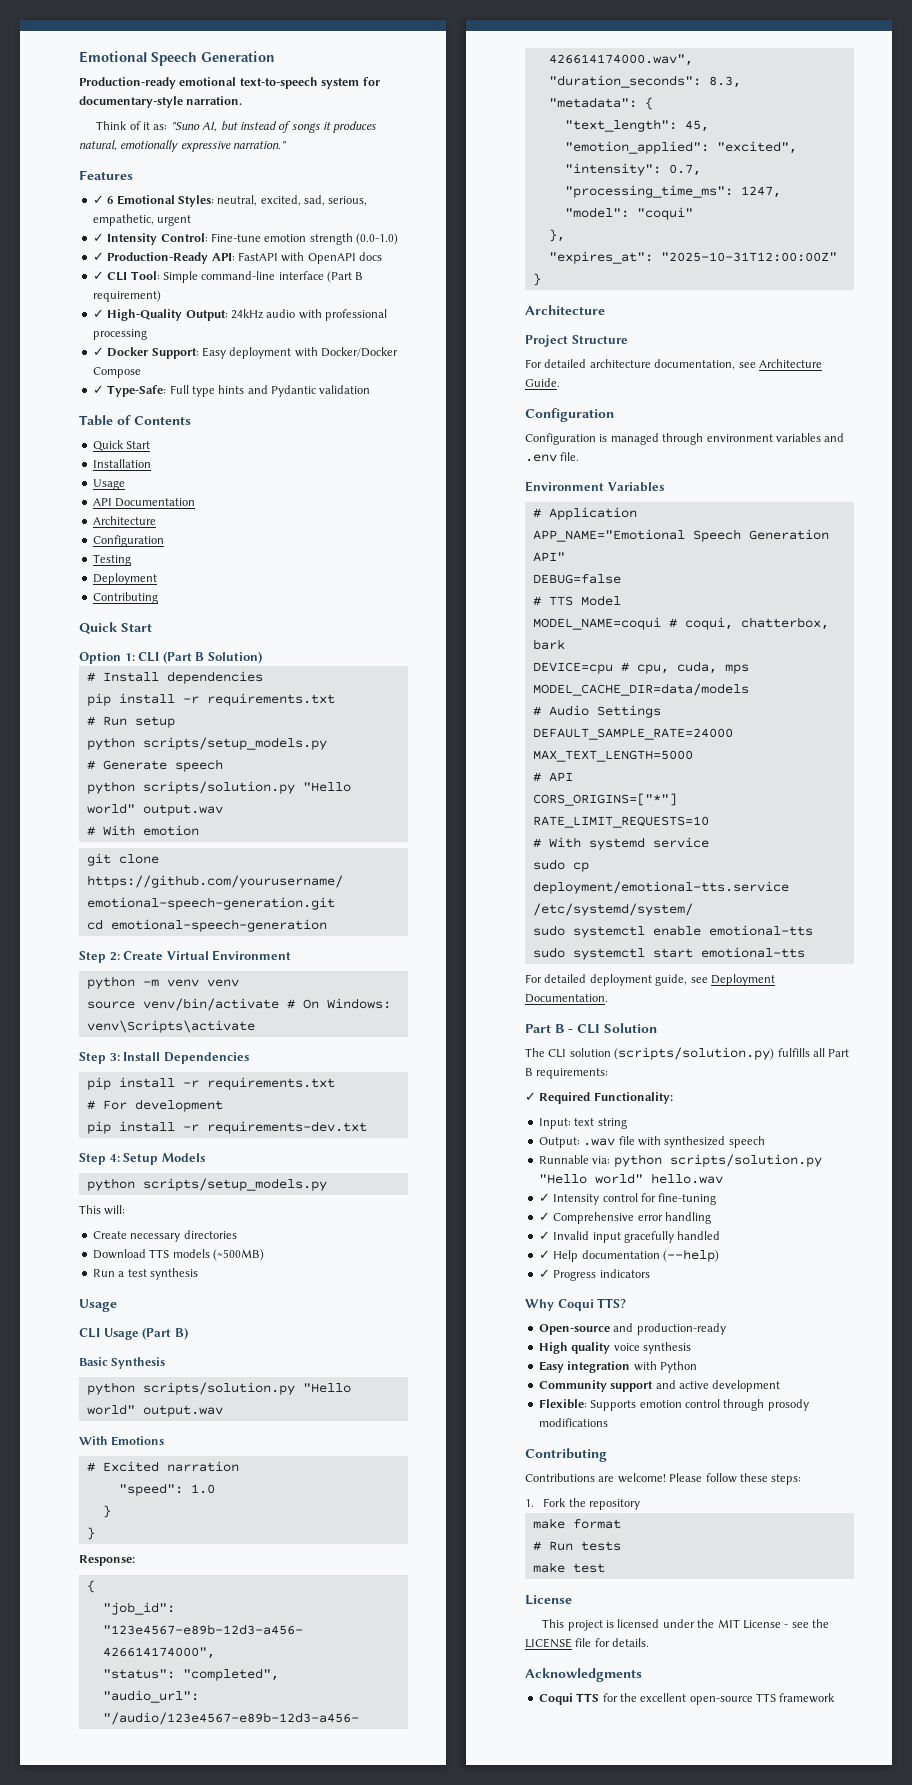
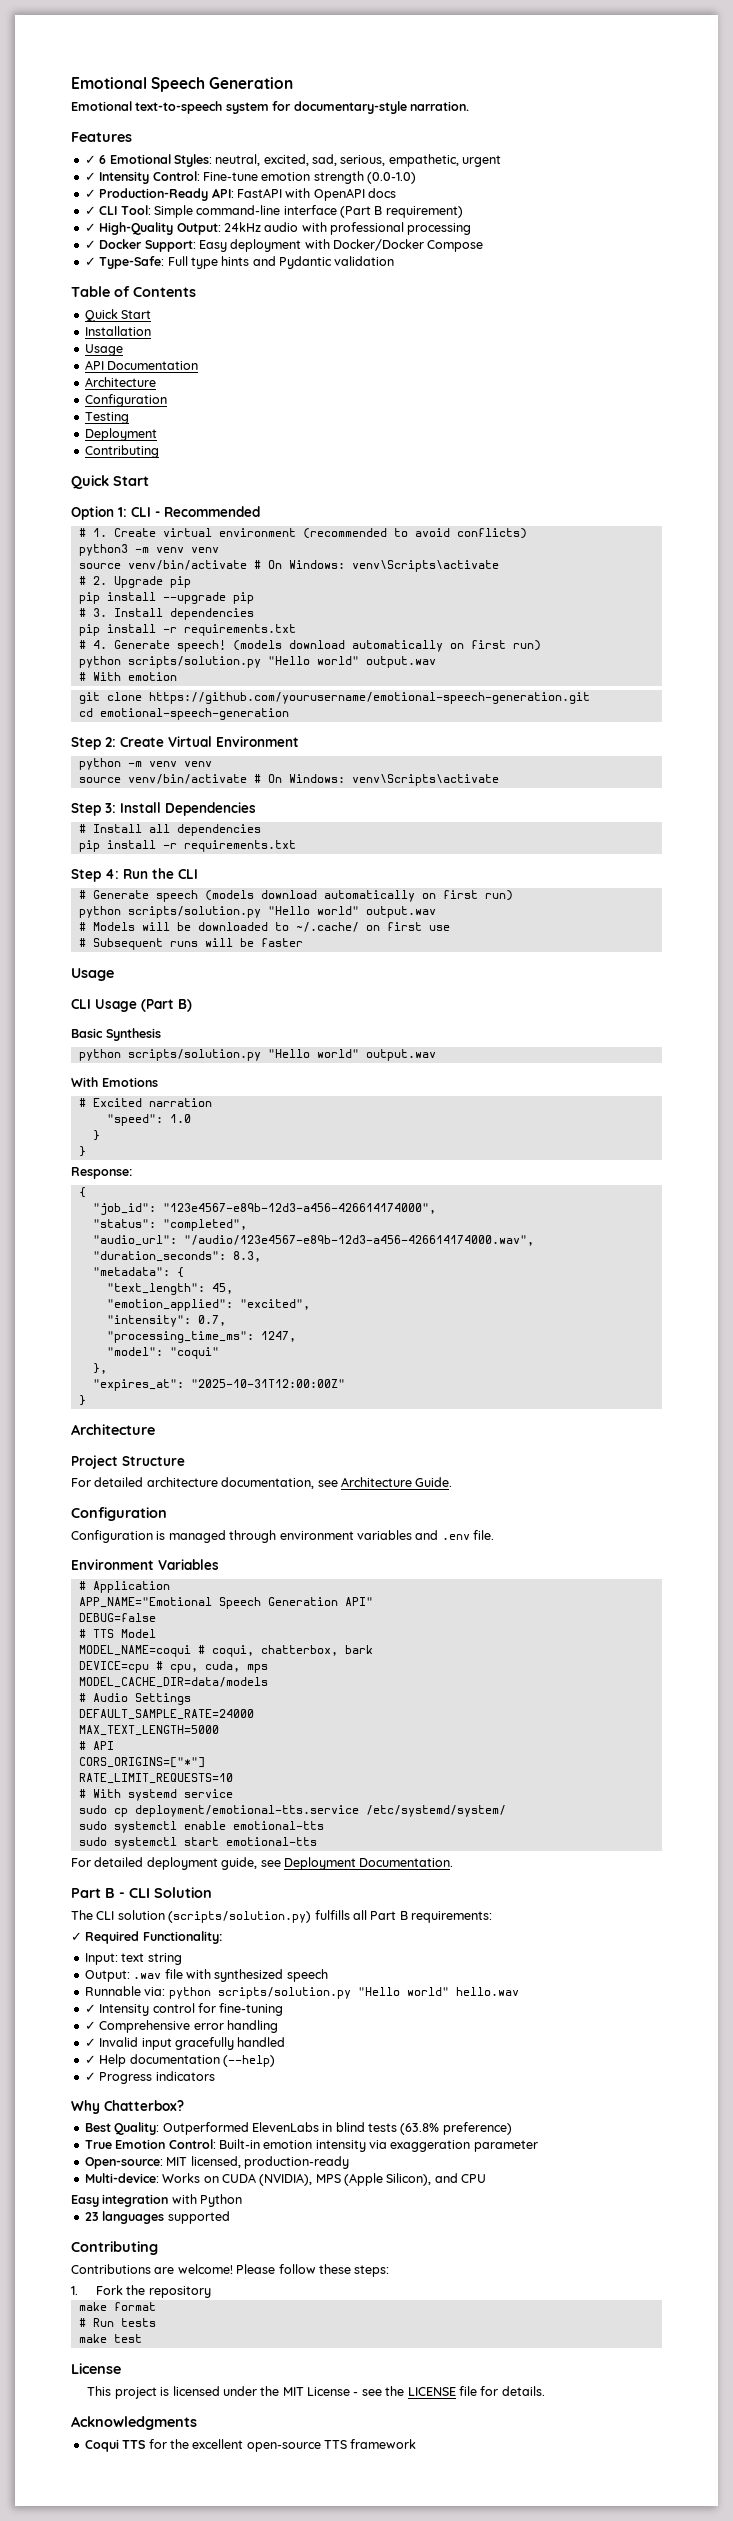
[79,77,237,89] Production-ready emotional -> [71,101,132,111] Emotional
[96,121,377,133] [79,140,288,152] // Think of it as: "Suno AI, but instead of songs it produces natural, emotionally expressive narration." -> (469, 106) none
[162,651,262,664] [86,672,95,682] (Part B Solution) // # -> [155,506,260,517] [78,528,527,539] [78,544,219,556] [78,560,499,572] [78,576,191,588] [78,592,254,604] [78,608,107,617] - Recommended // # 1. Create virtual environment (recommended to avoid conflicts) // python3 -m venv venv // source venv/bin/activate # On Windows: venv\Scripts\activate // # 2. Upgrade pip // pip install --upgrade pip // # 3.
[102,716,175,728] [86,737,327,750] [86,759,223,772] Run setup // python scripts/setup_models.py // # Generate speech -> [92,640,541,652] 4. Generate speech! (models download automatically on first run)
[86,1077,335,1090] [86,1099,223,1112] [86,1121,367,1134] [79,1153,205,1165] [86,1178,327,1191] [79,1205,126,1215] [92,1230,237,1242] [92,1249,264,1261] [92,1268,198,1280] // pip install -r requirements.txt // # For development // pip install -r requirements-dev.txt // Step 4: Setup Models // python scripts/setup_models.py // This will: // Create necessary directories // Download TTS models (~500MB) // Run a test synthesis -> [78,824,261,836] [78,840,296,852] [71,868,198,882] [78,890,513,902] [78,906,436,918] [78,922,450,932] [78,938,303,950] // # Install all dependencies // pip install -r requirements.txt // Step 4: Run the CLI // # Generate speech (models download automatically on first run) // python scripts/solution.py "Hello world" output.wav // # Models will be downloaded to ~/.cache/ on first use // # Subsequent runs will be faster
[557,1298,627,1311] [538,1323,726,1335] [538,1342,691,1354] [538,1361,697,1373] [538,1380,781,1392] [538,1399,809,1411] [538,1418,608,1427] Coqui TTS? // Open-source and production-ready // High quality voice synthesis // Easy integration with Python // Community support and active development // Flexible: Supports emotion control through prosody modifications -> [104,2100,184,2111] [84,2122,512,2135] [84,2139,538,2152] [84,2156,349,2169] [84,2173,487,2186] [71,2194,243,2207] [84,2211,230,2224] Chatterbox? // Best Quality: Outperformed ElevenLabs in blind tests (63.8% preference) // True Emotion Control: Built-in emotion intensity via exaggeration parameter // Open-source: MIT licensed, production-ready // Multi-device: Works on CUDA (NVIDIA), MPS (Apple Silicon), and CPU // Easy integration with Python // 23 languages supported

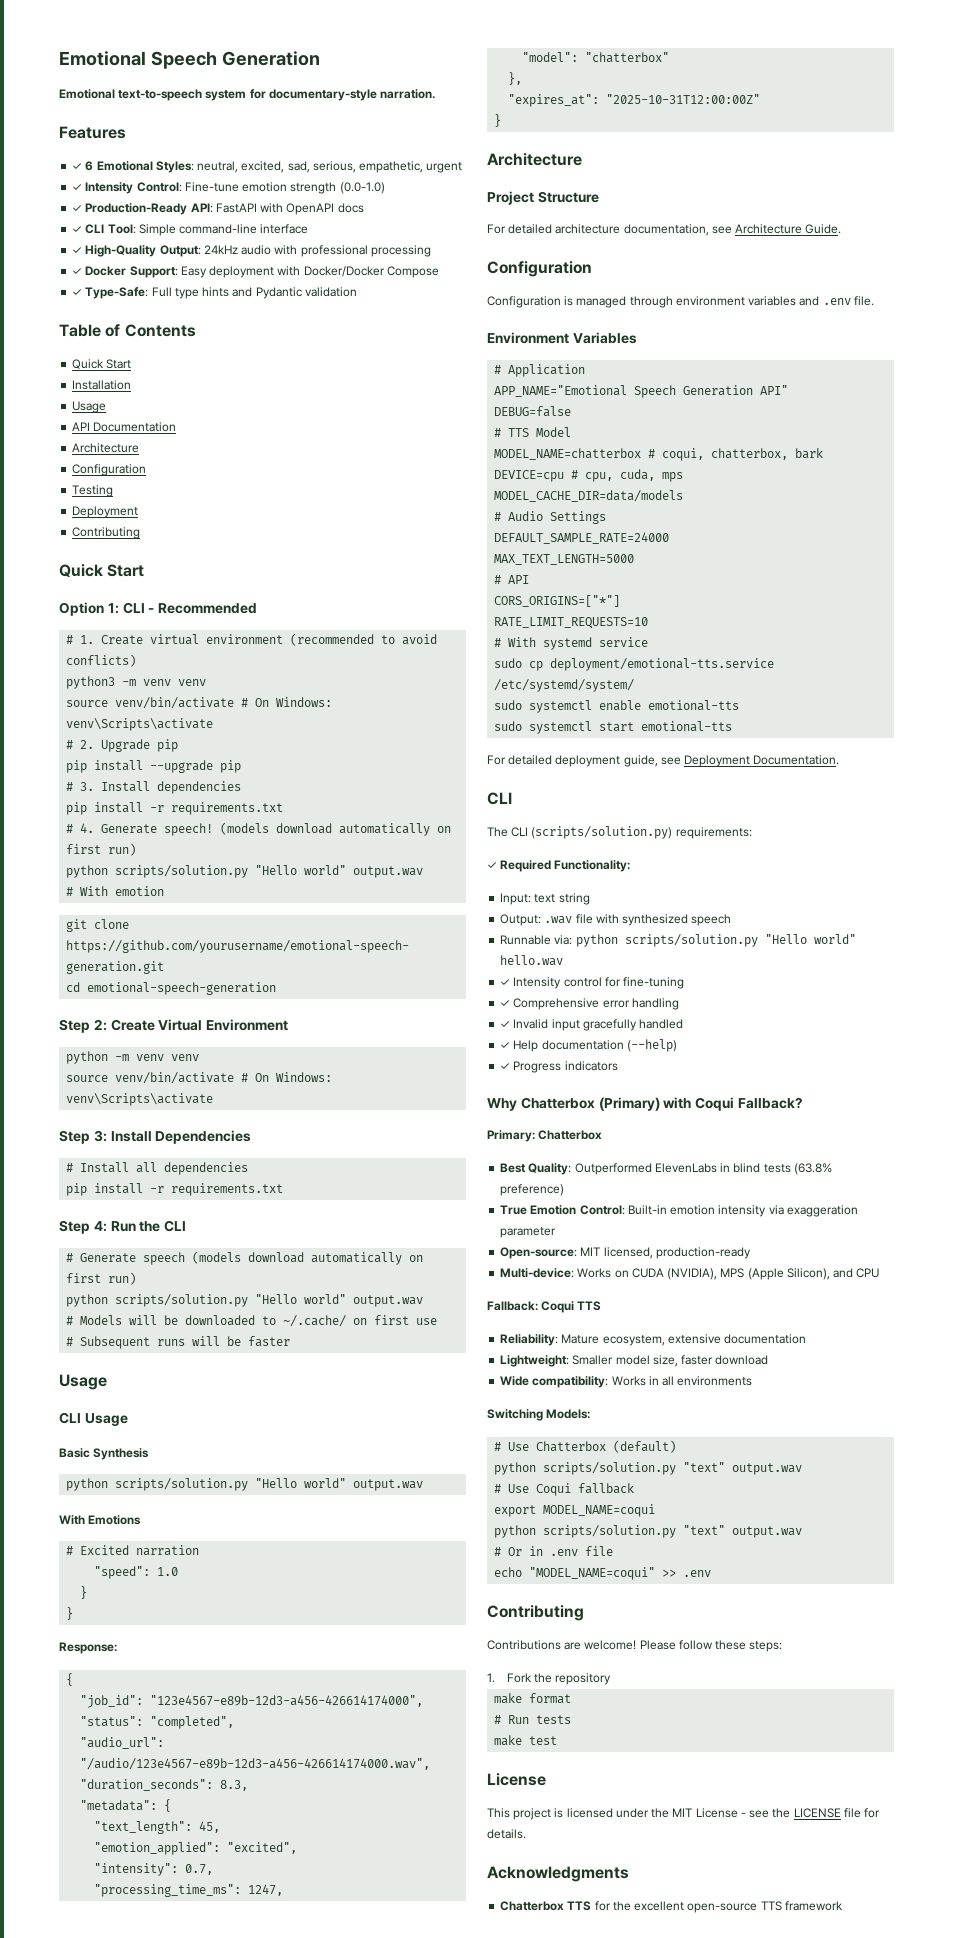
[340,206,463,218] (Part B requirement) -> (309, 229) none
[141,999,192,1012] (Part B) -> (128, 1419) none
[169,1347,219,1359] "coqui" -> [585,52,670,63] "chatterbox"
[78,1645,191,1657] MODEL_NAME=coqui -> [494,448,642,460] MODEL_NAME=chatterbox
[71,1887,212,1898] Part B - CLI Solution -> [487,792,512,805] CLI
[117,1910,408,1923] solution (scripts/solution.py) fulfills all Part B -> [531,826,673,839] (scripts/solution.py)
[104,2100,184,2111] Chatterbox? -> [520,1097,803,1111] [487,1130,603,1142] Chatterbox (Primary) with Coqui Fallback? // Primary: Chatterbox
[71,2194,243,2207] [84,2211,230,2224] Easy integration with Python // 23 languages supported -> [487,1301,602,1313] [500,1334,807,1346] [500,1355,769,1367] [500,1376,753,1388] [487,1409,591,1421] [494,1440,677,1453] [494,1462,803,1475] [494,1483,635,1496] [494,1504,656,1517] [494,1525,803,1538] [494,1546,614,1556] [494,1567,712,1580] Fallback: Coqui TTS // Reliability: Mature ecosystem, extensive documentation // Lightweight: Smaller model size, faster download // Wide compatibility: Works in all environments // Switching Models: // # Use Chatterbox (default) // python scripts/solution.py "text" output.wav // # Use Coqui fallback // export MODEL_NAME=coqui // python scripts/solution.py "text" output.wav // # Or in .env file // echo "MODEL_NAME=coqui" >> .env
[84,2439,119,2452] Coqui -> [500,1901,565,1911] Chatterbox

